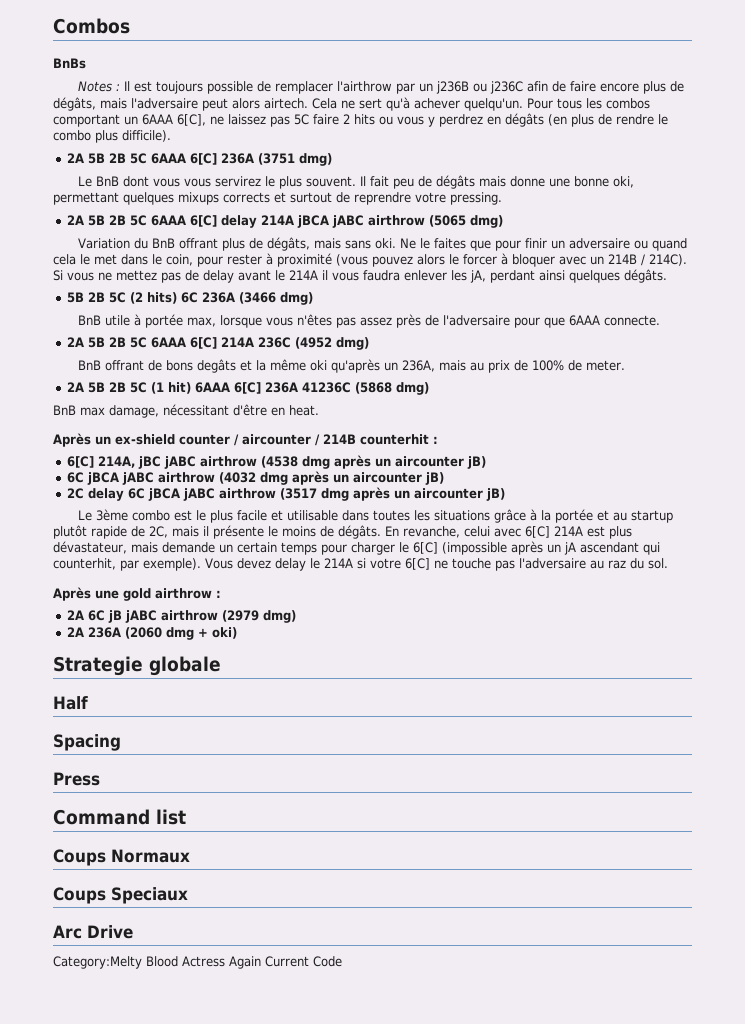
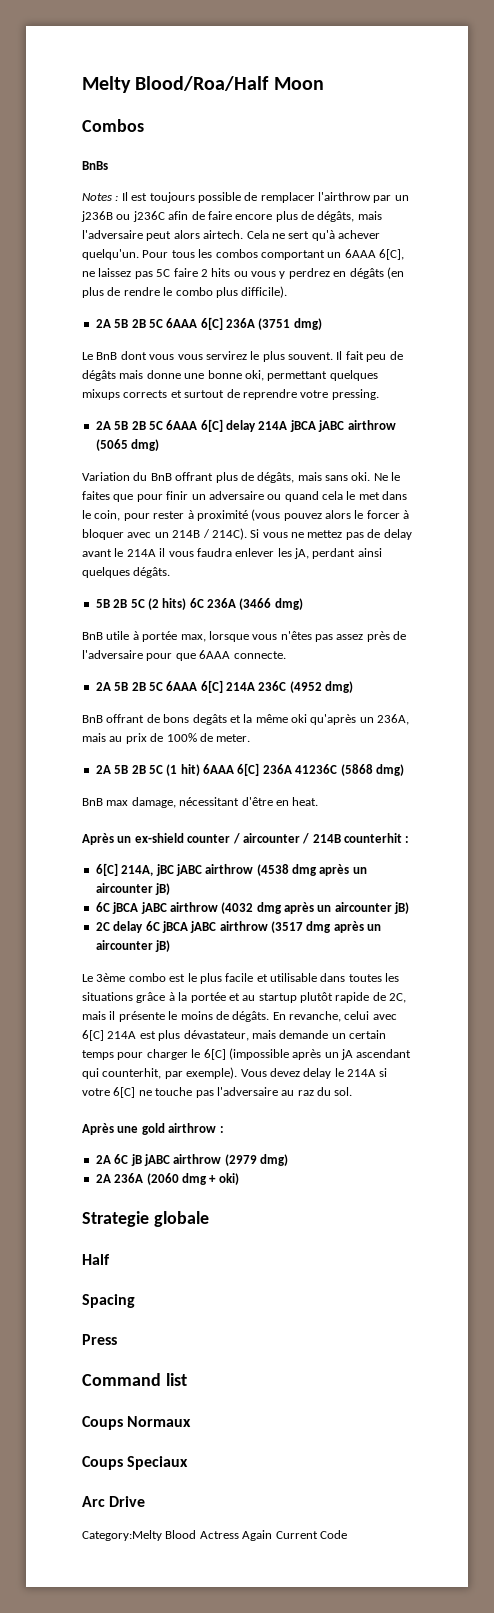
(53, 26) none -> [82,76,324,93] Melty Blood/Roa/Half Moon //

